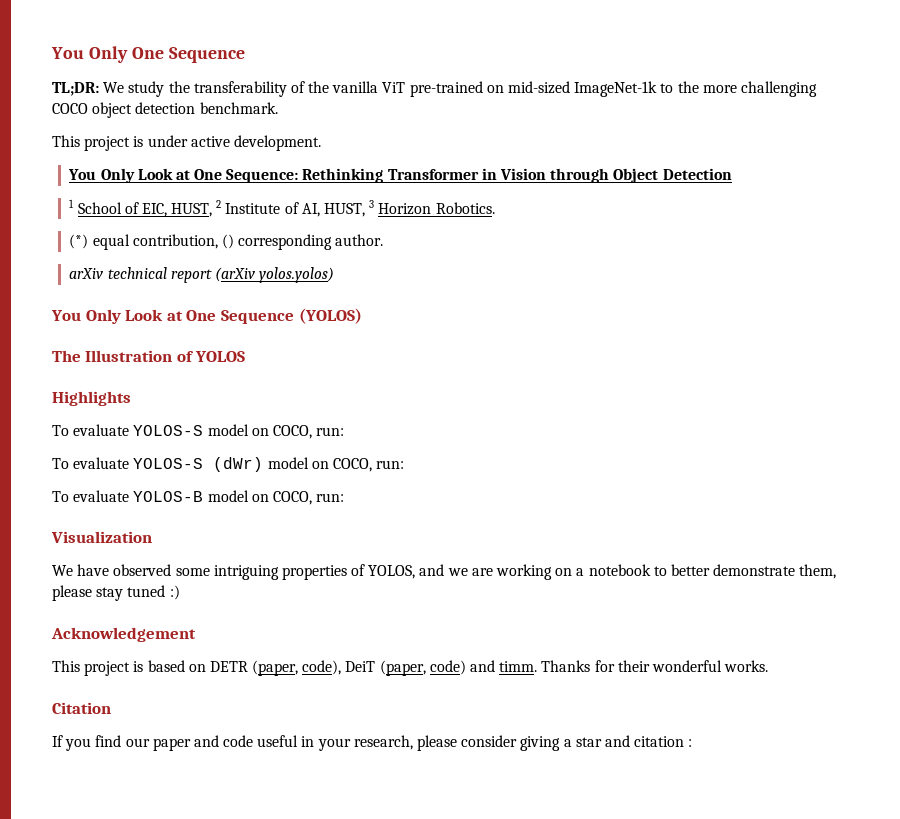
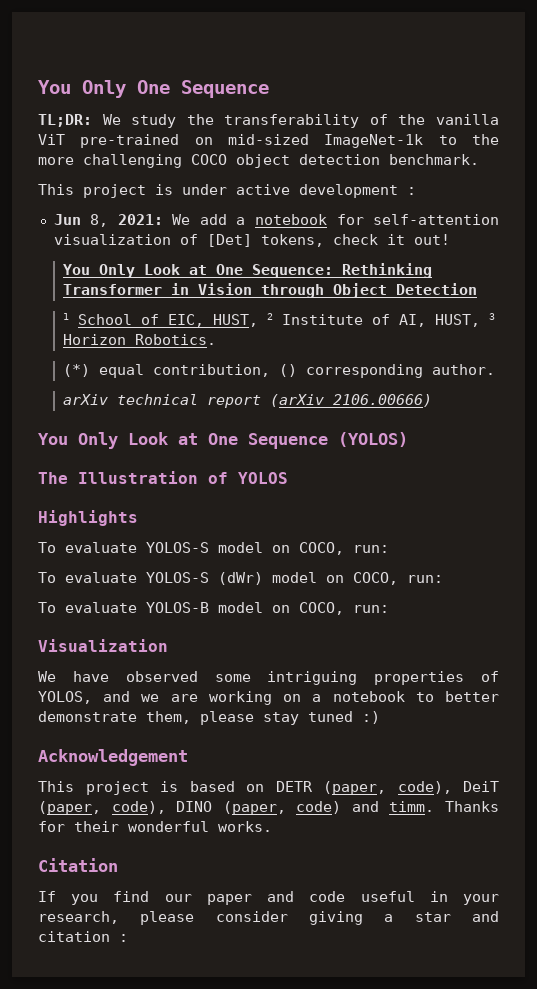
[233,135,321,151] development. -> [299,184,416,198] [53,214,499,227] [53,234,450,247] development : // Jun 8, 2021: We add a notebook for self-attention visualization of [Det] tokens, check it out!
[259,267,335,283] yolos.yolos) -> [333,394,433,407] 2106.00666)
(426, 668) none -> [111,801,286,815] code), DINO (paper,

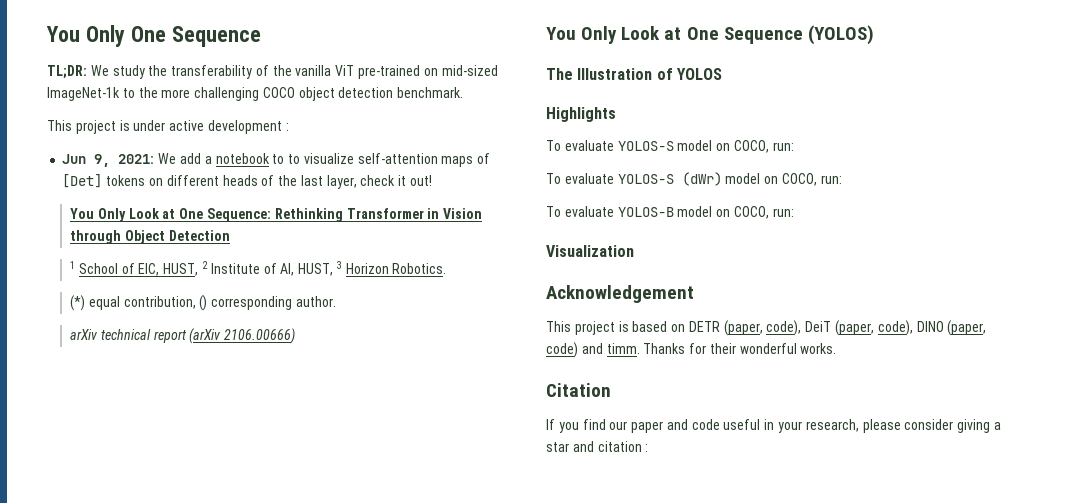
[90,214,109,227] 8, -> [94,154,111,167] 9,
[336,214,499,225] [53,234,324,247] for self-attention visualization of [Det] tokens, -> [272,153,491,167] [62,174,357,189] to to visualize self-attention maps of [Det] tokens on different heads of the last layer,
[38,671,499,685] [38,691,500,705] [38,711,380,725] // We have observed some intriguing properties of YOLOS, and we are working on a notebook to better demonstrate them, please stay tuned :) -> (634, 251) none

